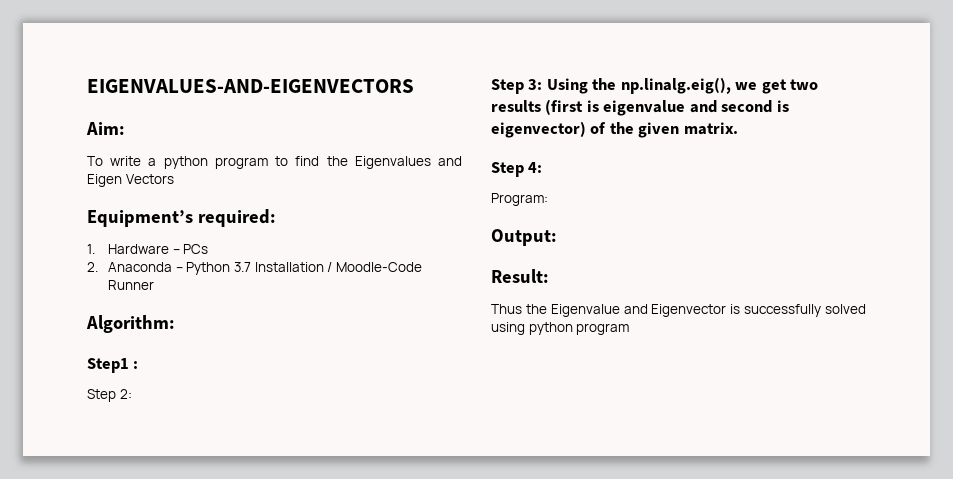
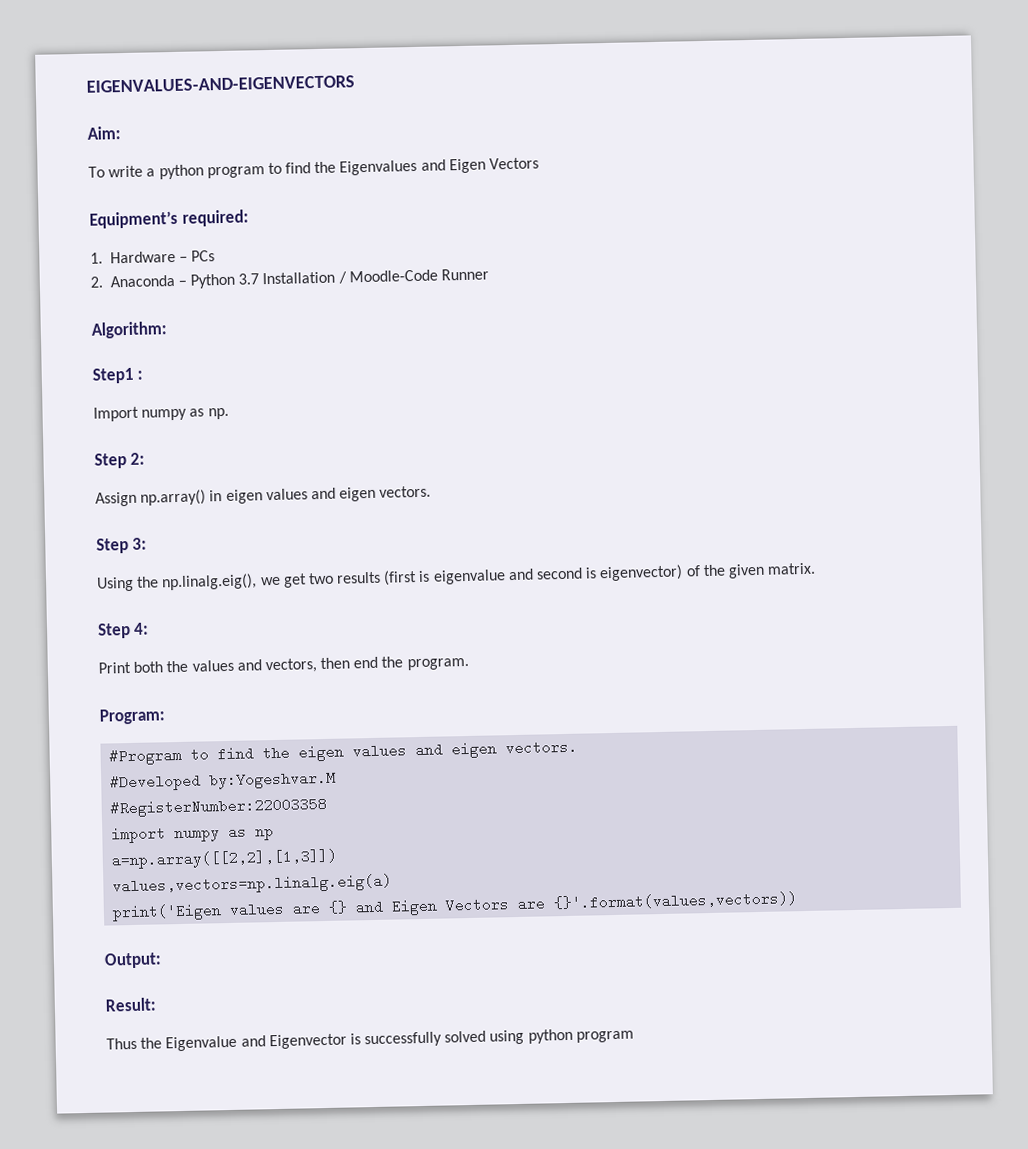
[87,389,132,402] Step 2: -> [93,406,229,422] [94,452,146,469] [95,485,432,507] Import numpy as np. // Step 2: // Assign np.array() in eigen values and eigen vectors.
(543, 84) none -> (148, 543) //
[491,193,548,206] Program: -> [98,656,469,674] [99,708,166,725] [109,739,579,766] [110,770,337,792] [110,796,328,818] [111,824,275,844] [111,848,338,870] [112,873,393,896] [112,891,798,922] Print both the values and vectors, then end the program. // Program: // #Program to find the eigen values and eigen vectors. // #Developed by:Yogeshvar.M // #RegisterNumber:22003358 // import numpy as np // a=np.array([[2,2],[1,3]]) // values,vectors=np.linalg.eig(a) // print('Eigen values are {} and Eigen Vectors are {}'.format(values,vectors))

